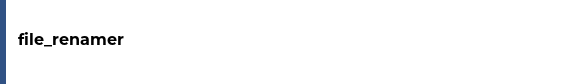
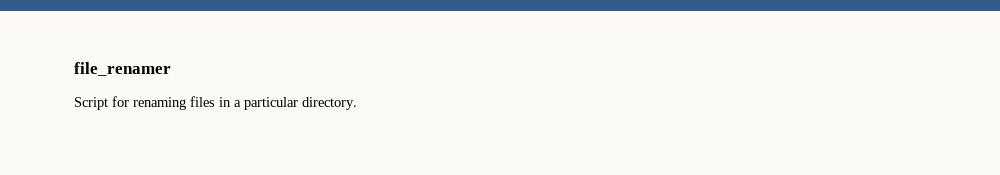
(124, 39) none -> [74,96,357,110] // Script for renaming files in a particular directory.

